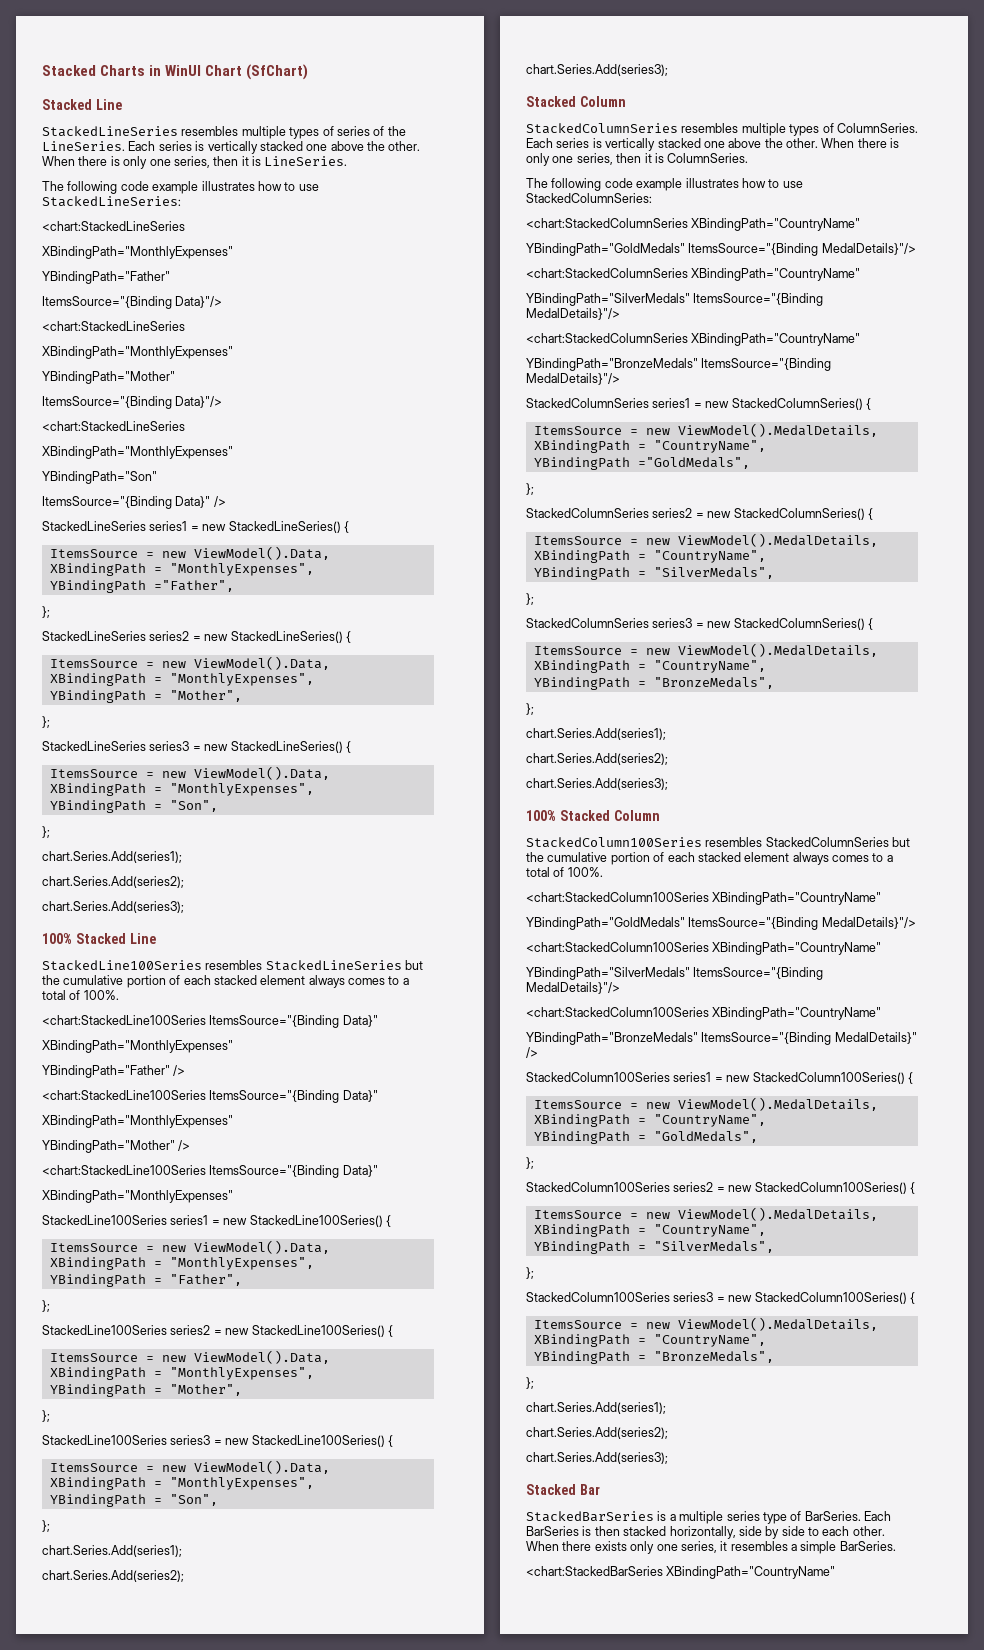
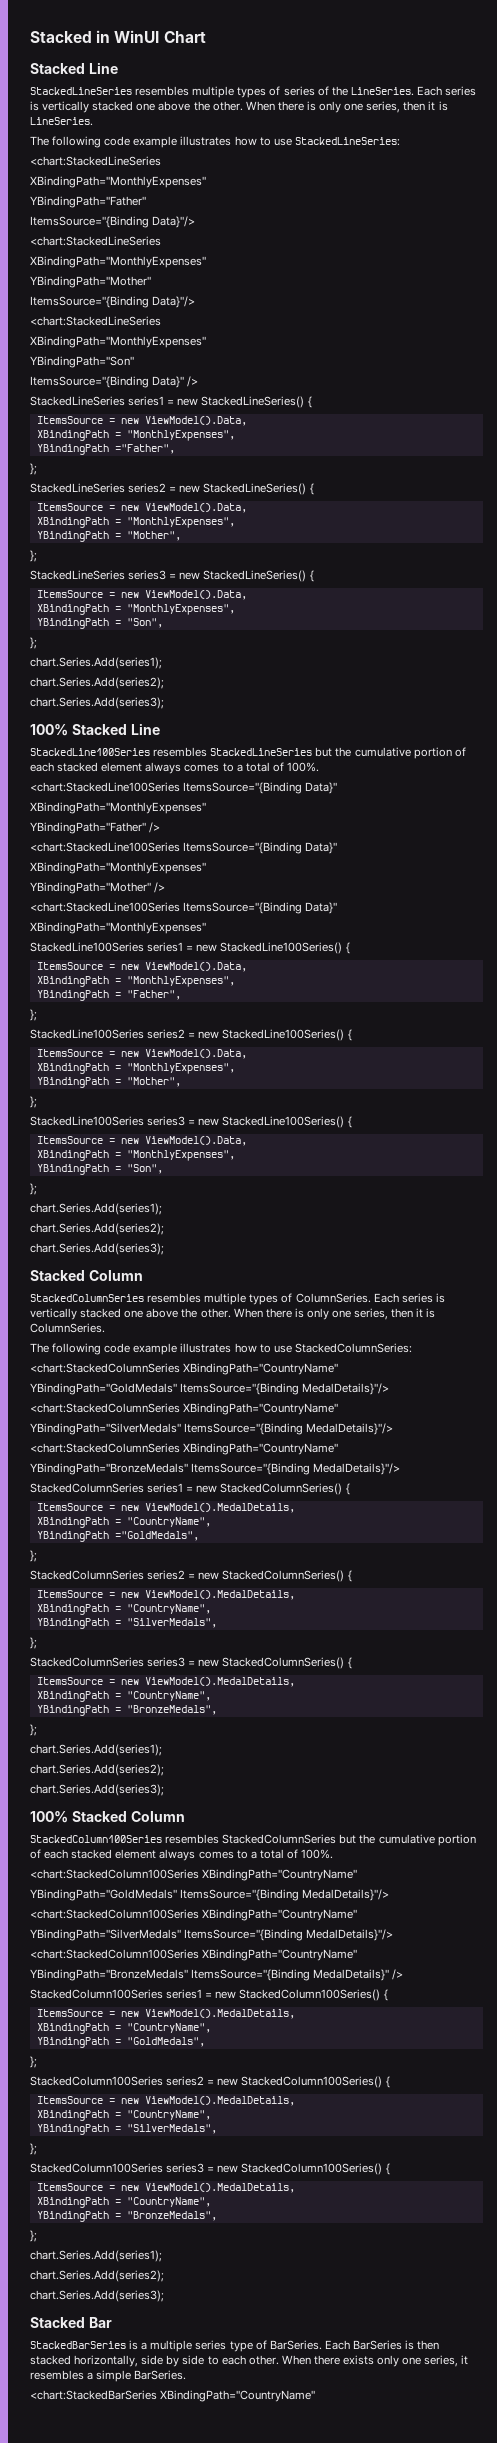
[42,65,146,76] Stacked Charts -> [30,31,92,43] Stacked
[246,64,309,80] (SfChart) -> (206, 37) none

